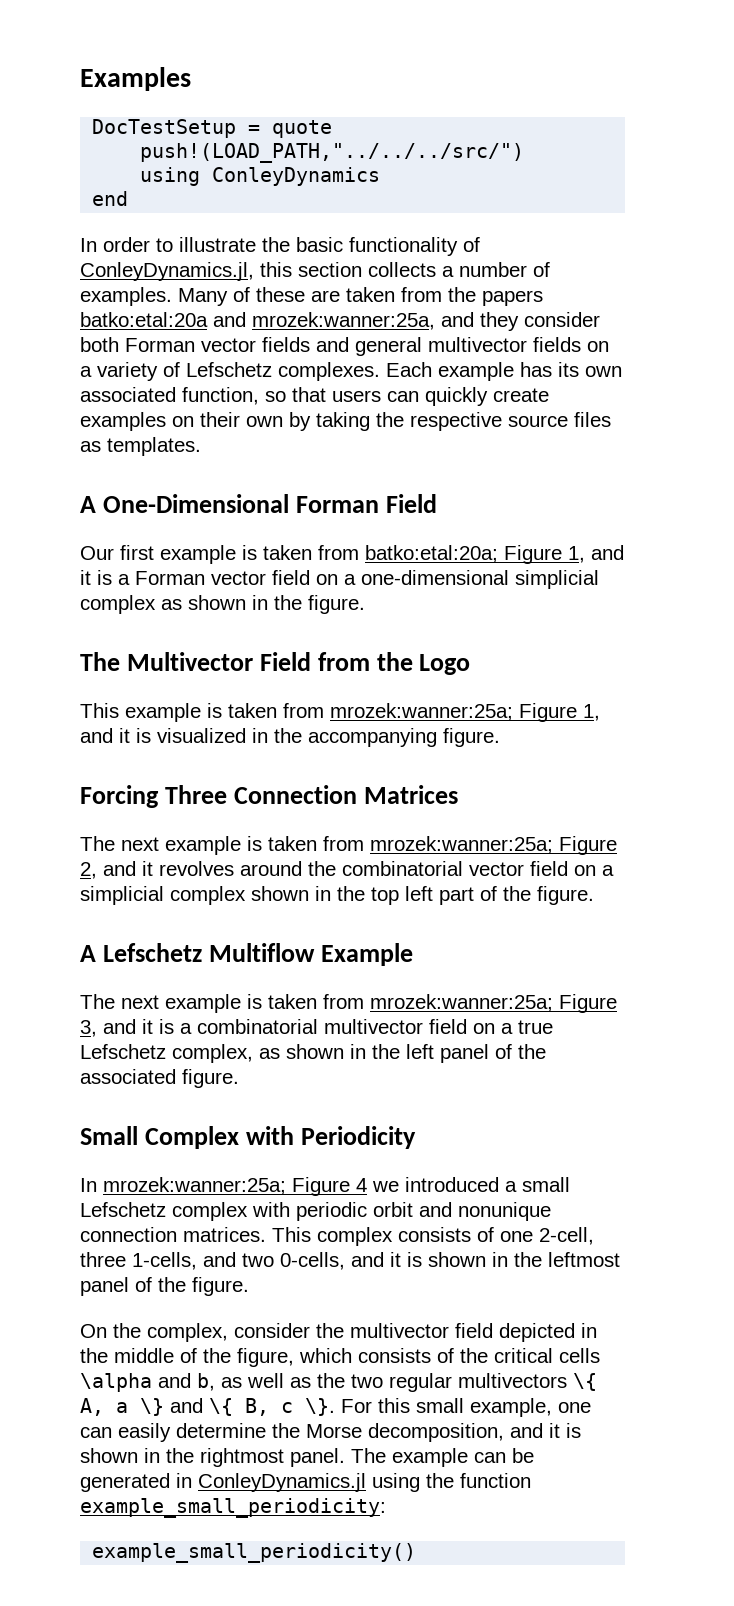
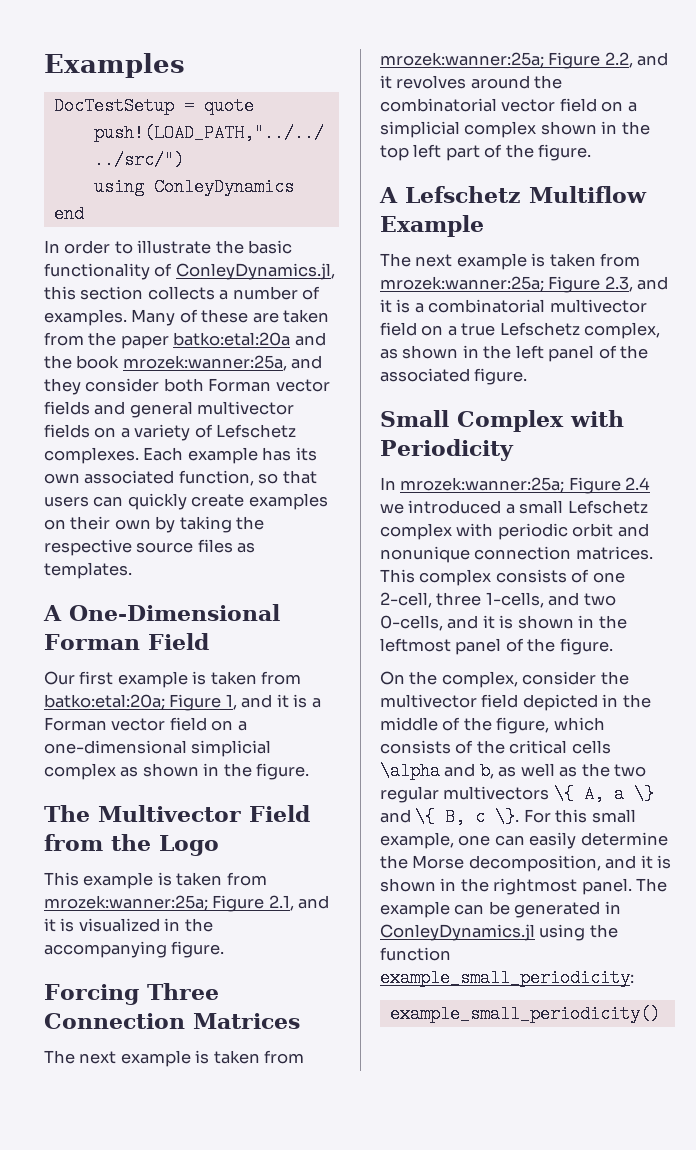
[482,290,543,306] papers -> [120,335,169,349] paper
(246, 319) none -> [44,355,120,369] the book
[583,704,600,721] 1, -> [268,895,294,911] 2.1,
[80,862,97,879] 2, -> [604,52,633,68] 2.2,
[80,1020,97,1037] 3, -> [604,276,633,292] 2.3,
[356,1178,367,1192] 4 -> [625,477,651,490] 2.4

